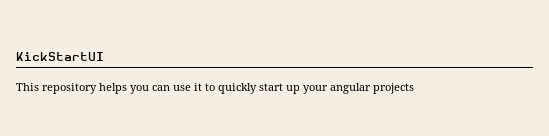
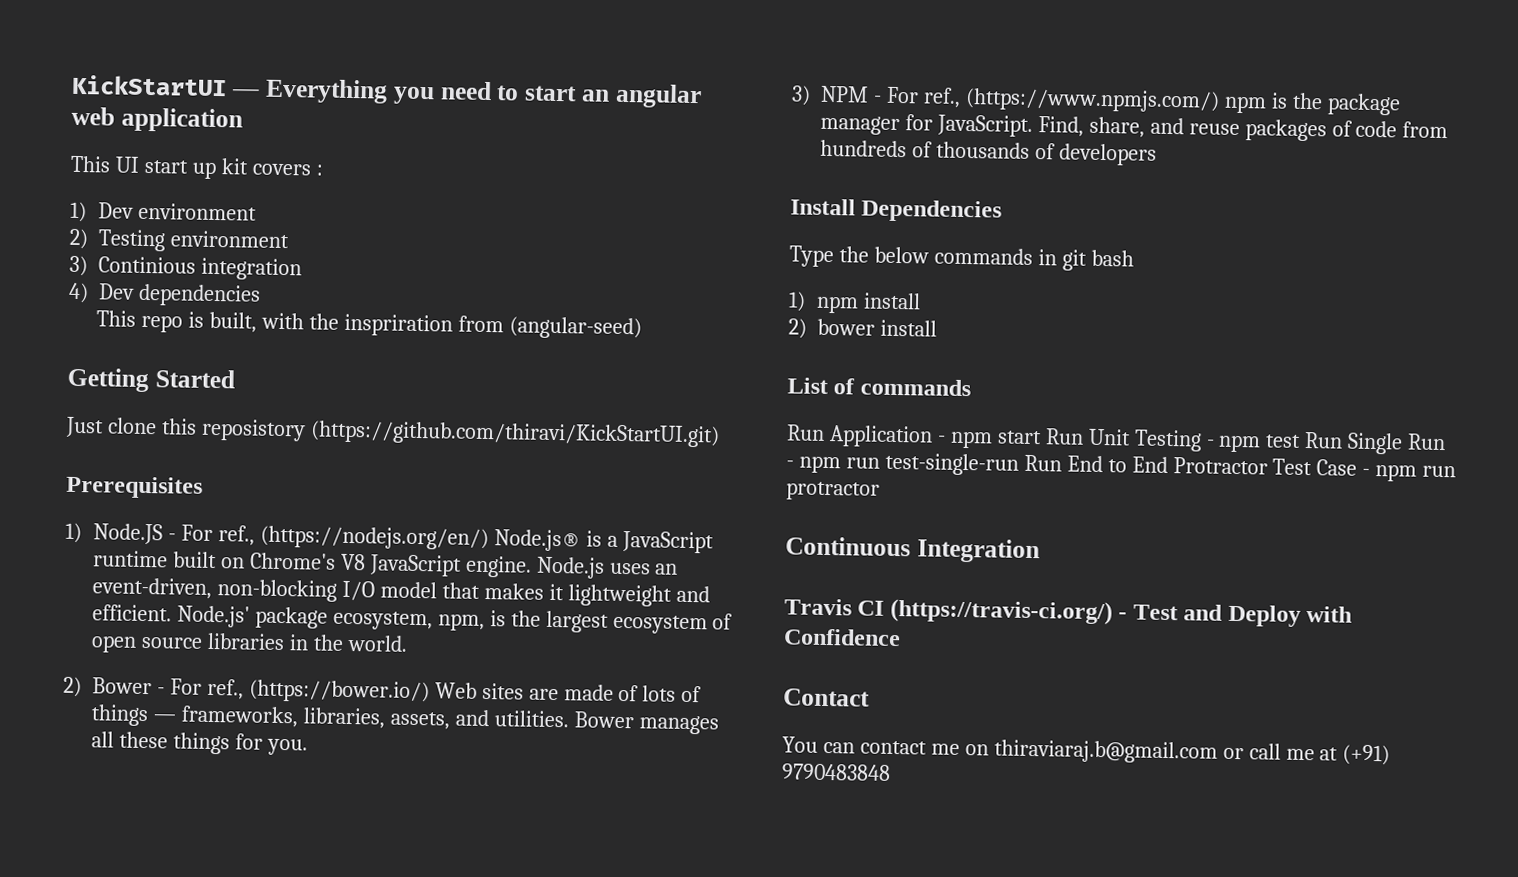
[16,83,414,94] // This repository helps you can use it to quickly start up your angular projects -> [230,78,703,109] [71,106,243,133] [70,155,323,180] [70,201,257,223] [69,228,289,252] [69,255,302,281] [68,282,261,307] [95,310,642,340] [67,367,235,393] [65,416,720,448] [66,475,203,499] [65,522,714,554] [92,550,679,579] [91,577,710,607] [91,604,734,635] [90,632,408,653] [63,676,703,704] [91,704,719,735] [91,731,308,756] [791,85,1401,116] [820,114,1449,142] [820,139,1157,166] [790,198,1003,223] [789,245,1134,271] [788,291,921,314] [788,318,937,339] [787,377,971,397] [786,424,1447,455] [786,452,1457,482] [786,481,880,501] [785,536,1040,564] [784,598,1353,627] [783,628,901,647] [783,688,870,707] [782,736,1391,766] [782,763,891,781] — Everything you need to start an angular web application // This UI start up kit covers : // 1) Dev environment // 2) Testing environment // 3) Continious integration // 4) Dev dependencies // This repo is built, with the inspriration from (angular-seed) // Getting Started // Just clone this reposistory (https://github.com/thiravi/KickStartUI.git) // Prerequisites // 1) Node.JS - For ref., (https://nodejs.org/en/) Node.js® is a JavaScript runtime built on Chrome's V8 JavaScript engine. Node.js uses an event-driven, non-blocking I/O model that makes it lightweight and efficient. Node.js' package ecosystem, npm, is the largest ecosystem of open source libraries in the world. // 2) Bower - For ref., (https://bower.io/) Web sites are made of lots of things — frameworks, libraries, assets, and utilities. Bower manages all these things for you. // 3) NPM - For ref., (https://www.npmjs.com/) npm is the package manager for JavaScript. Find, share, and reuse packages of code from hundreds of thousands of developers // Install Dependencies // Type the below commands in git bash // 1) npm install // 2) bower install // List of commands // Run Application - npm start Run Unit Testing - npm test Run Single Run - npm run test-single-run Run End to End Protractor Test Case - npm run protractor // Continuous Integration // Travis CI (https://travis-ci.org/) - Test and Deploy with Confidence // Contact // You can contact me on thiraviaraj.b@gmail.com or call me at (+91) 9790483848

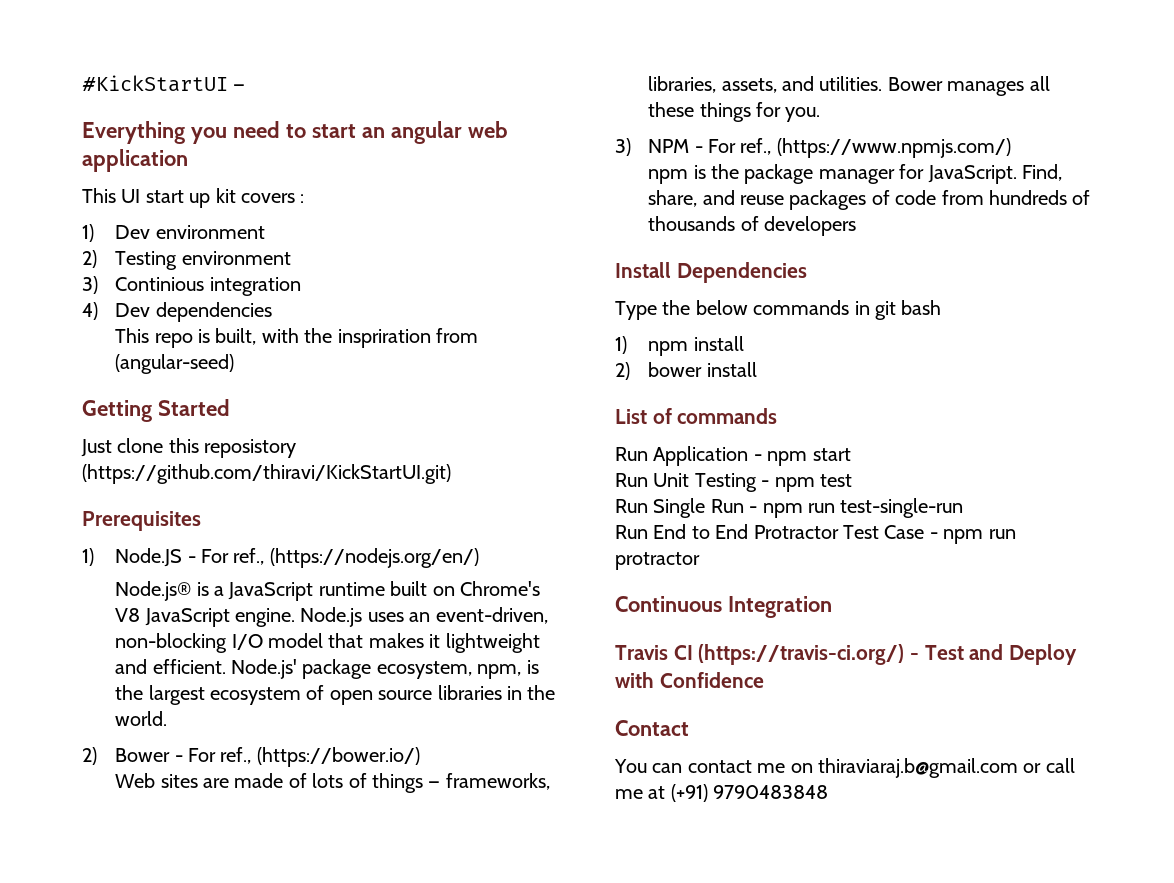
[71,74,260,97] KickStartUI — -> [82,75,246,92] #KickStartUI — //
(489, 538) none -> (479, 558) //
(430, 691) none -> (420, 757) //
(1220, 100) none -> (1011, 148) //
(1042, 437) none -> (851, 454) //
(1302, 441) none -> (852, 480) //
(1019, 464) none -> (964, 508) //

